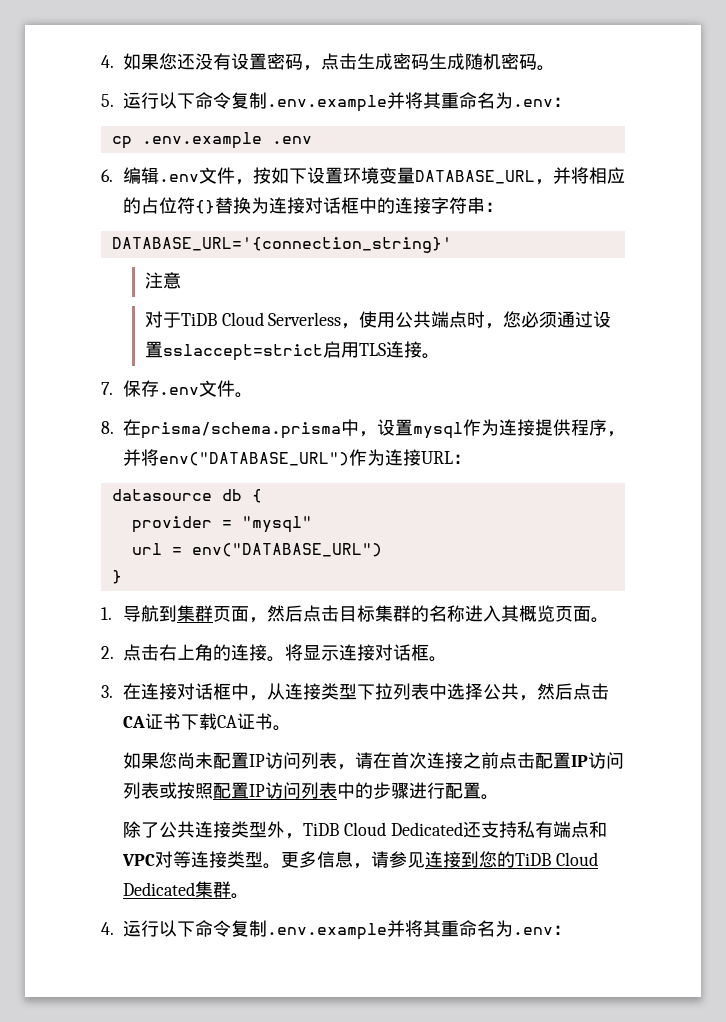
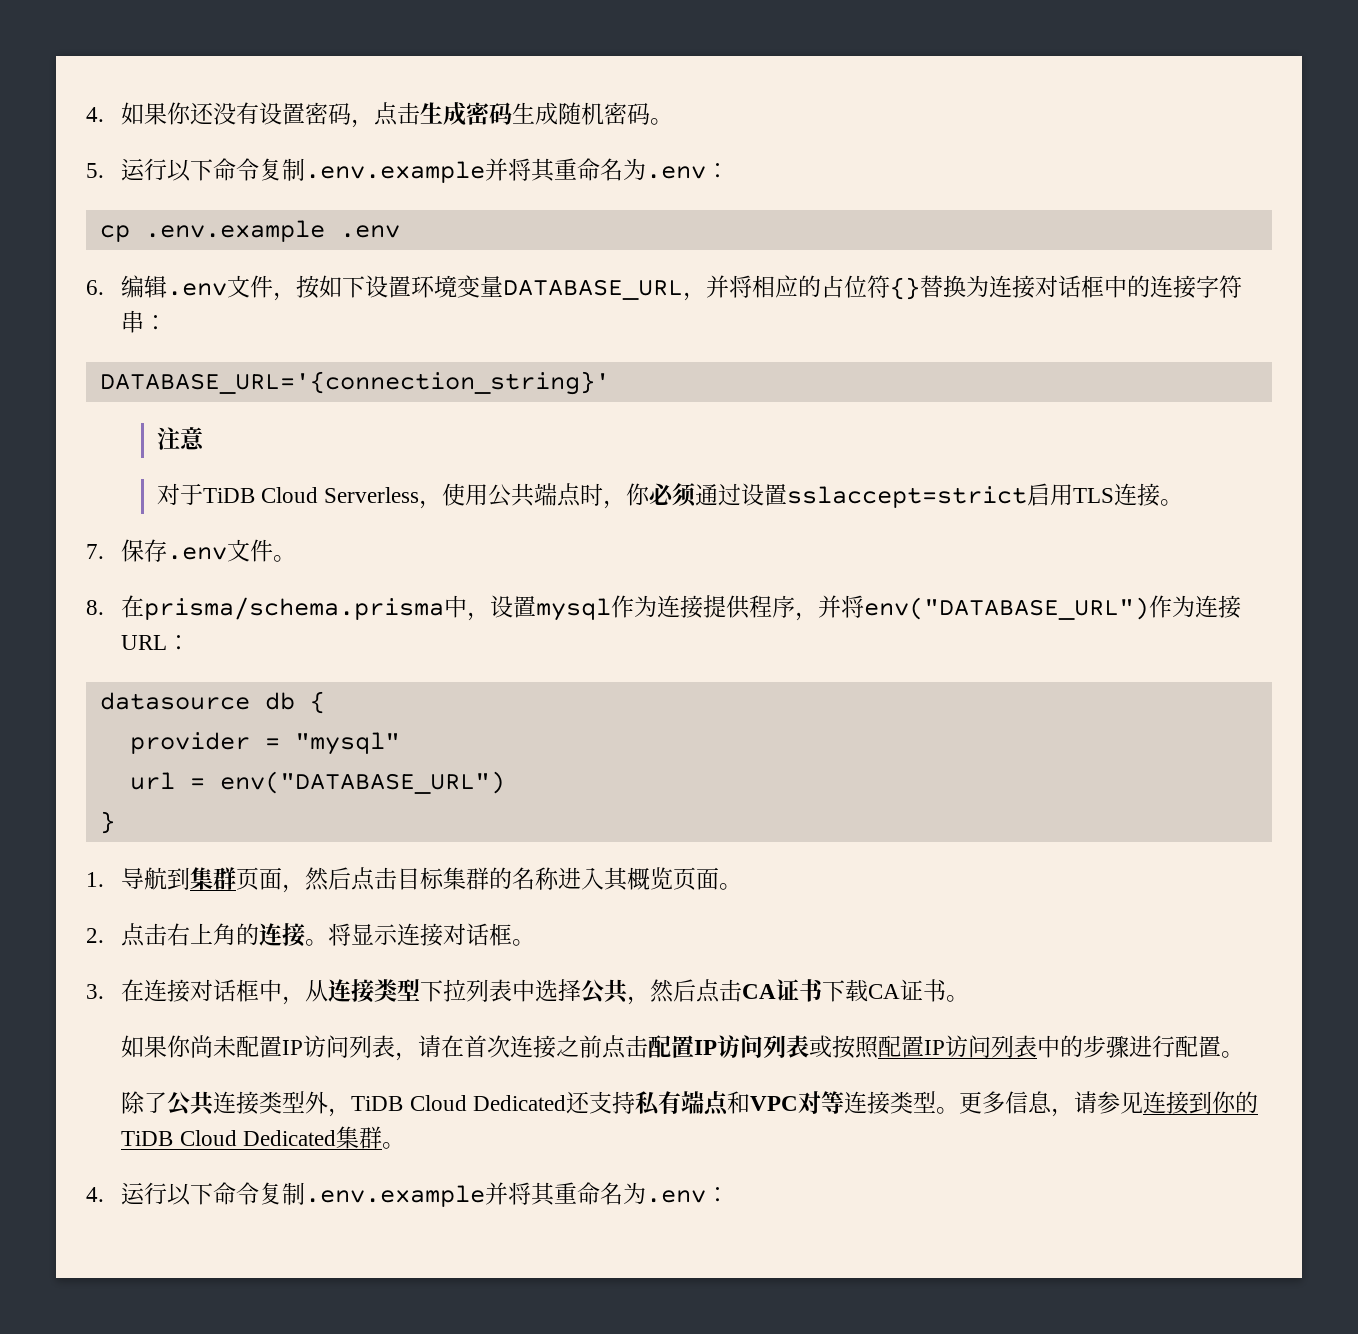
[159,53,177,70] 您 -> [167,102,192,125] 你
[503,311,522,328] 您 -> [626,483,651,506] 你
[158,752,177,769] 您 -> [167,1035,192,1058] 你
[478,851,497,868] 您 -> [1211,1091,1236,1114] 你

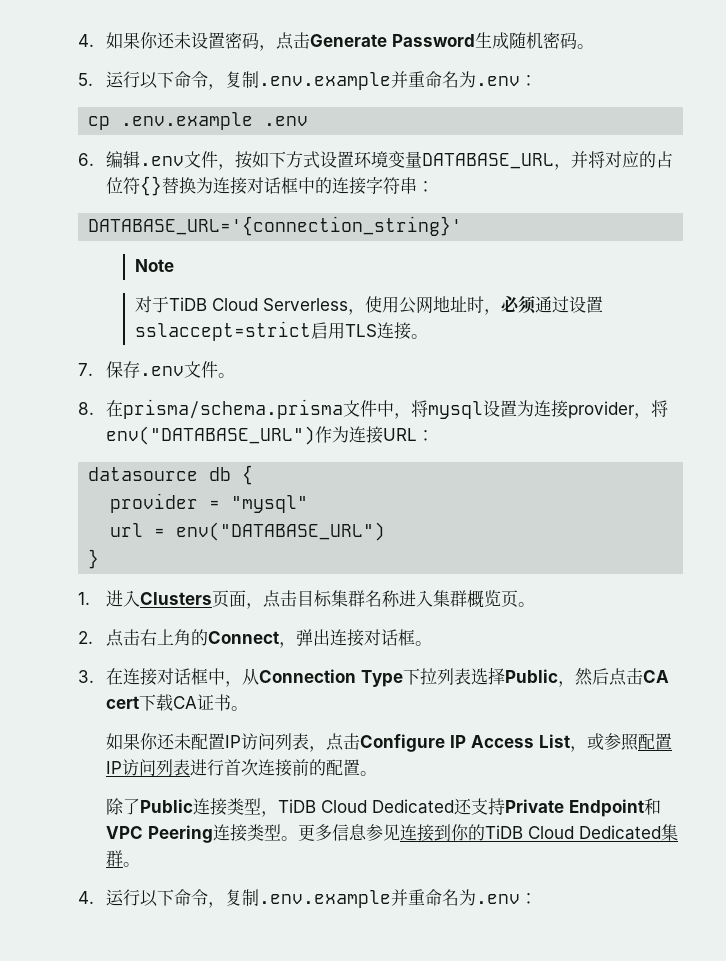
[213,102,260,125] 没有 -> [174,32,192,49] 未
[420,102,513,126] 生成密码 -> [310,34,476,47] Generate Password
[259,158,556,183] 复制.env.example并将其 -> [208,71,409,90] ，复制.env.example并
(366, 287) none -> [286,151,321,169] 方式
[752,275,776,298] 相 -> [605,151,623,168] 对
[156,427,205,451] 注意 -> [134,259,174,272] Note
[511,483,651,509] 共端点时，你 -> [415,296,501,315] 网地址时，
[444,595,842,621] 中，设置mysql作为连接提供程序，并 -> [343,400,652,419] 文件中，将mysql设置为连接provider，
[121,867,352,893] 导航到集群页面，然后 -> [106,590,264,609] 进入Clusters页面，
[489,867,513,890] 的 -> (366, 598) none
[604,867,720,891] 其概览页面 -> [433,590,519,608] 集群概览页
[259,923,399,947] 连接。将显示 -> [208,629,331,648] Connect，弹出
[328,979,629,1004] 连接类型下拉列表中选择公共 -> [259,667,559,687] Connection Type下拉列表选择Public
[776,979,824,1002] 证书 -> [106,696,140,709] cert
[190,1035,214,1058] 尚 -> [157,733,176,750] 还
[418,1035,856,1059] 请在首次连接之前点击配置IP访问列表或按 -> [326,733,622,752] 点击Configure IP Access List，或参
[1037,1035,1176,1058] 中的步骤进行 -> [190,759,327,777] 进行首次连接前的
[167,1091,329,1116] 公共连接类型外 -> [140,798,262,816] Public连接类型
[634,1090,844,1116] 私有端点和VPC对等 -> [505,798,662,817] [106,825,214,843] Private Endpoint和VPC Peering
[1050,1091,1097,1117] ，请 -> (368, 832) none
[259,1182,556,1207] 复制.env.example并将其 -> [208,889,409,908] ，复制.env.example并

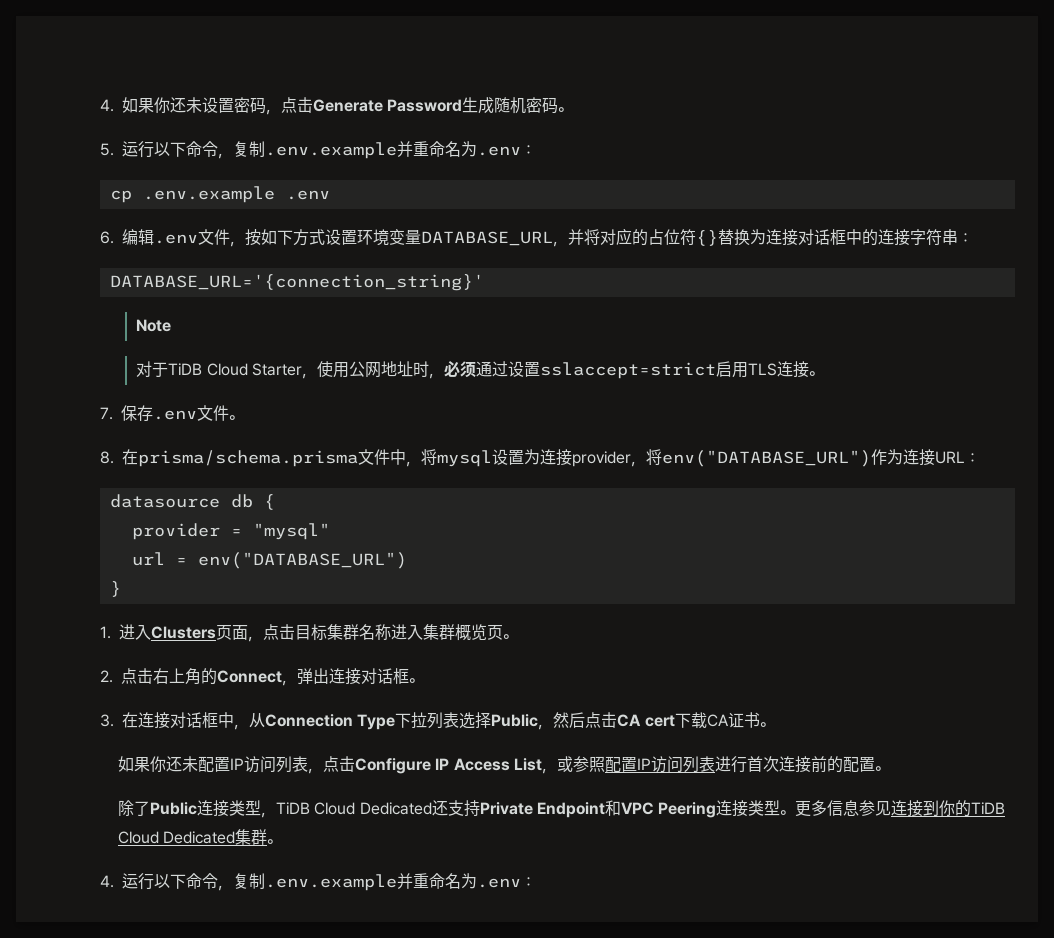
[262,298,348,311] Serverless -> [251,363,302,376] Starter

